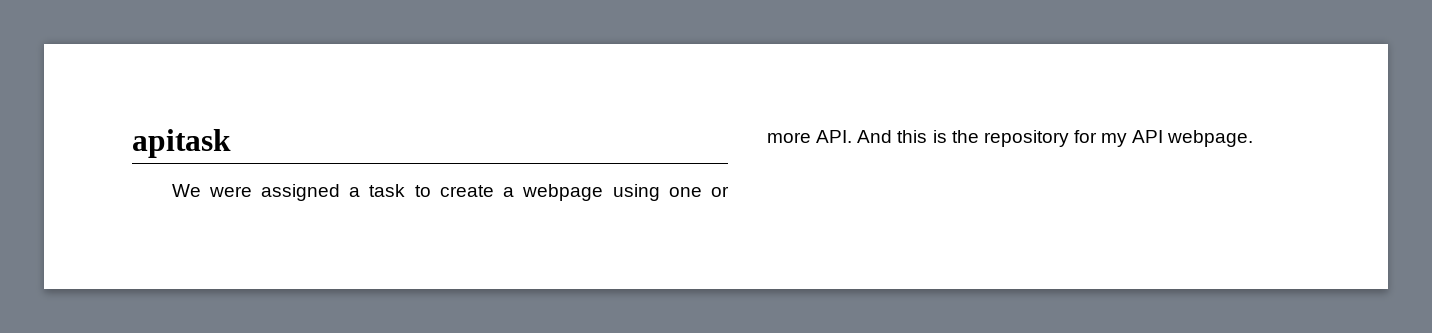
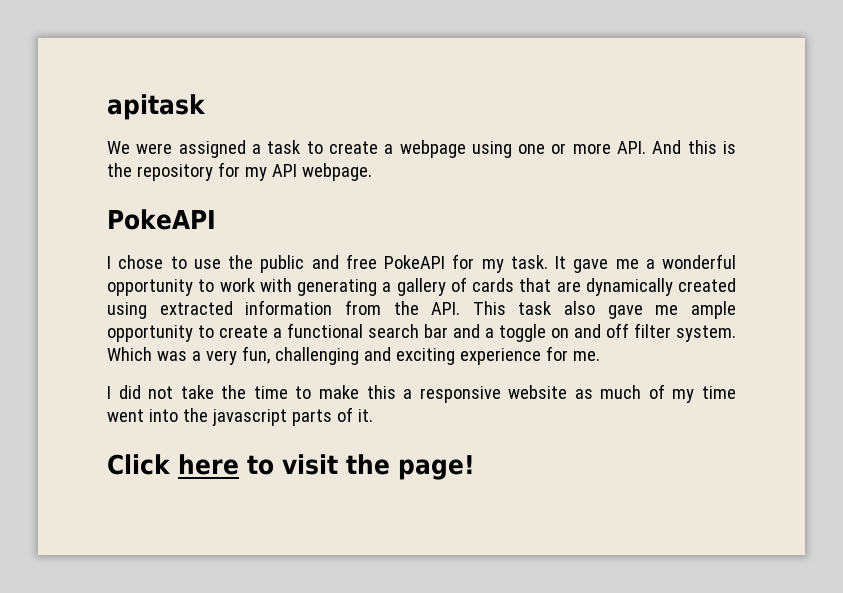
(1254, 138) none -> [107,209,216,230] [107,254,736,273] [107,277,736,296] [107,300,736,319] [107,323,736,342] [107,346,600,365] [107,384,736,403] [107,407,373,426] [107,454,475,480] // PokeAPI // I chose to use the public and free PokeAPI for my task. It gave me a wonderful opportunity to work with generating a gallery of cards that are dynamically created using extracted information from the API. This task also gave me ample opportunity to create a functional search bar and a toggle on and off filter system. Which was a very fun, challenging and exciting experience for me. // I did not take the time to make this a responsive website as much of my time went into the javascript parts of it. // Click here to visit the page!

